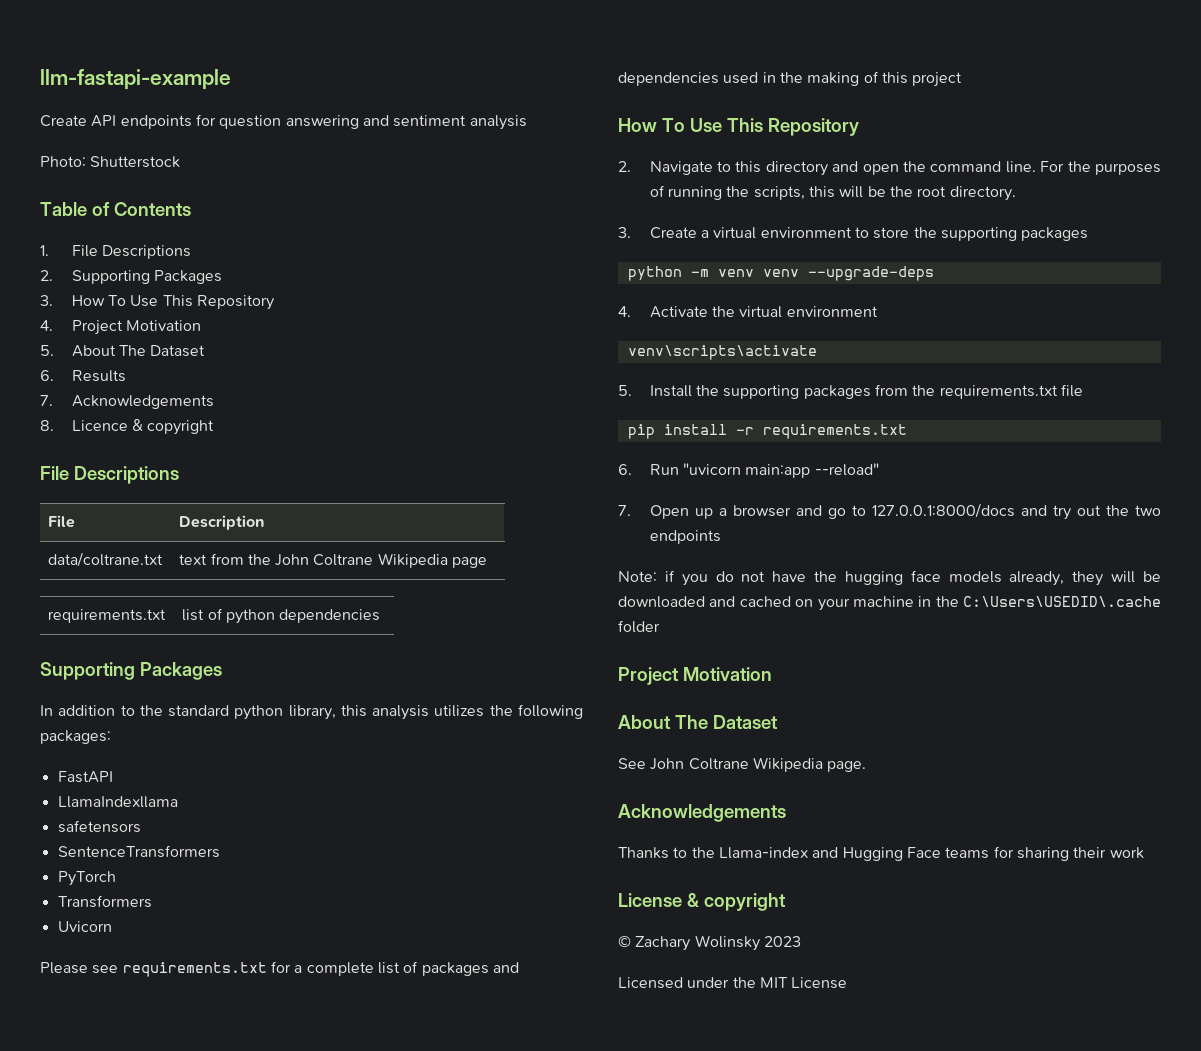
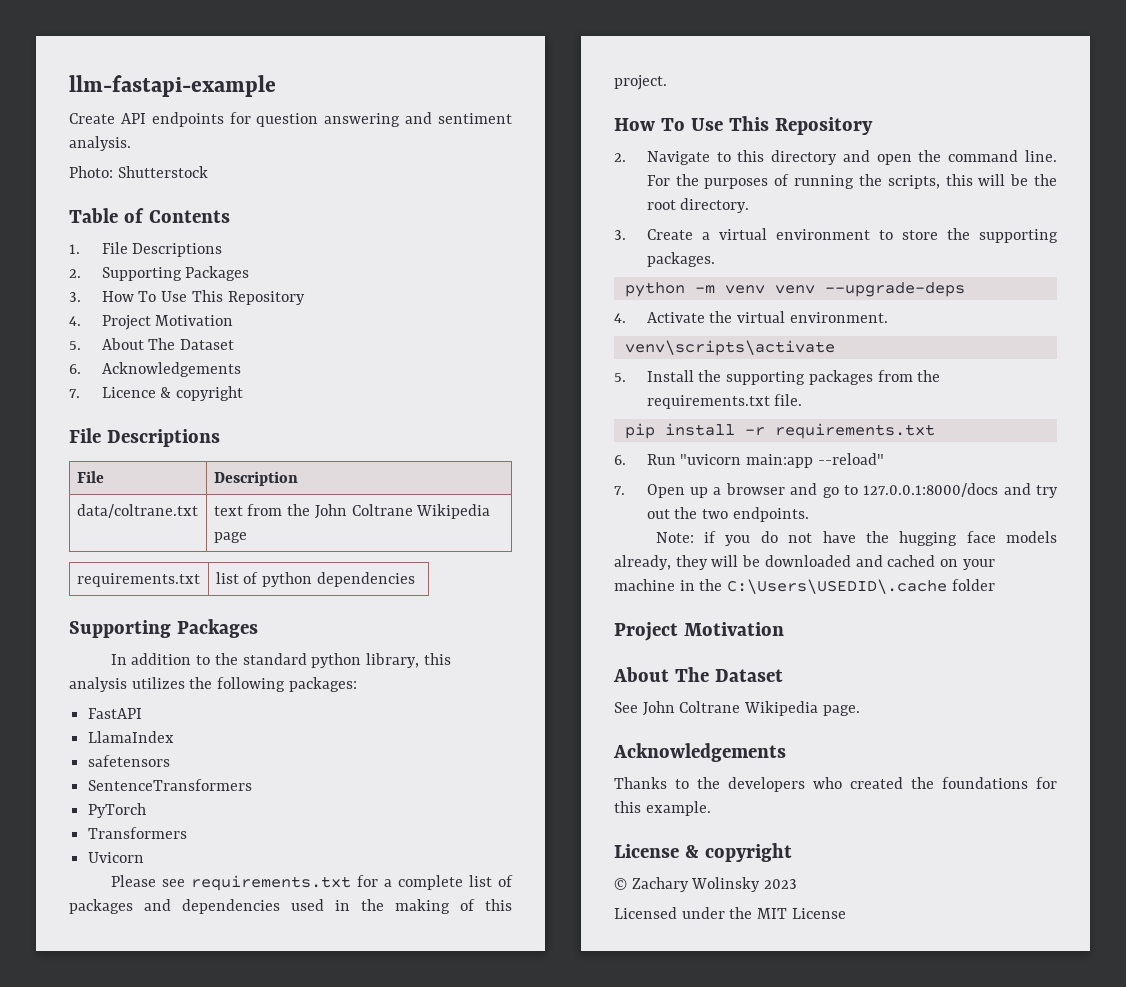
[469,115,527,130] analysis -> [69,136,131,151] analysis.
[71,370,126,382] [40,395,214,409] [40,420,54,431] Results // 7. Acknowledgements // 8. -> [101,362,241,377] [69,389,80,398] Acknowledgements // 7.
[57,796,178,808] LlamaIndexllama -> [88,731,175,743] LlamaIndex
[912,72,963,87] project -> [614,75,667,90] project.
[1021,227,1089,241] packages -> [646,252,715,267] packages.
[786,306,878,317] environment -> [789,312,888,323] environment.
[1060,384,1083,397] file -> [774,394,803,406] file.
[649,530,721,544] endpoints -> [732,507,809,522] endpoints.
[718,846,1144,861] Llama-index and Hugging Face teams for sharing their work -> [728,777,1057,792] [614,801,711,816] developers who created the foundations for this example.

